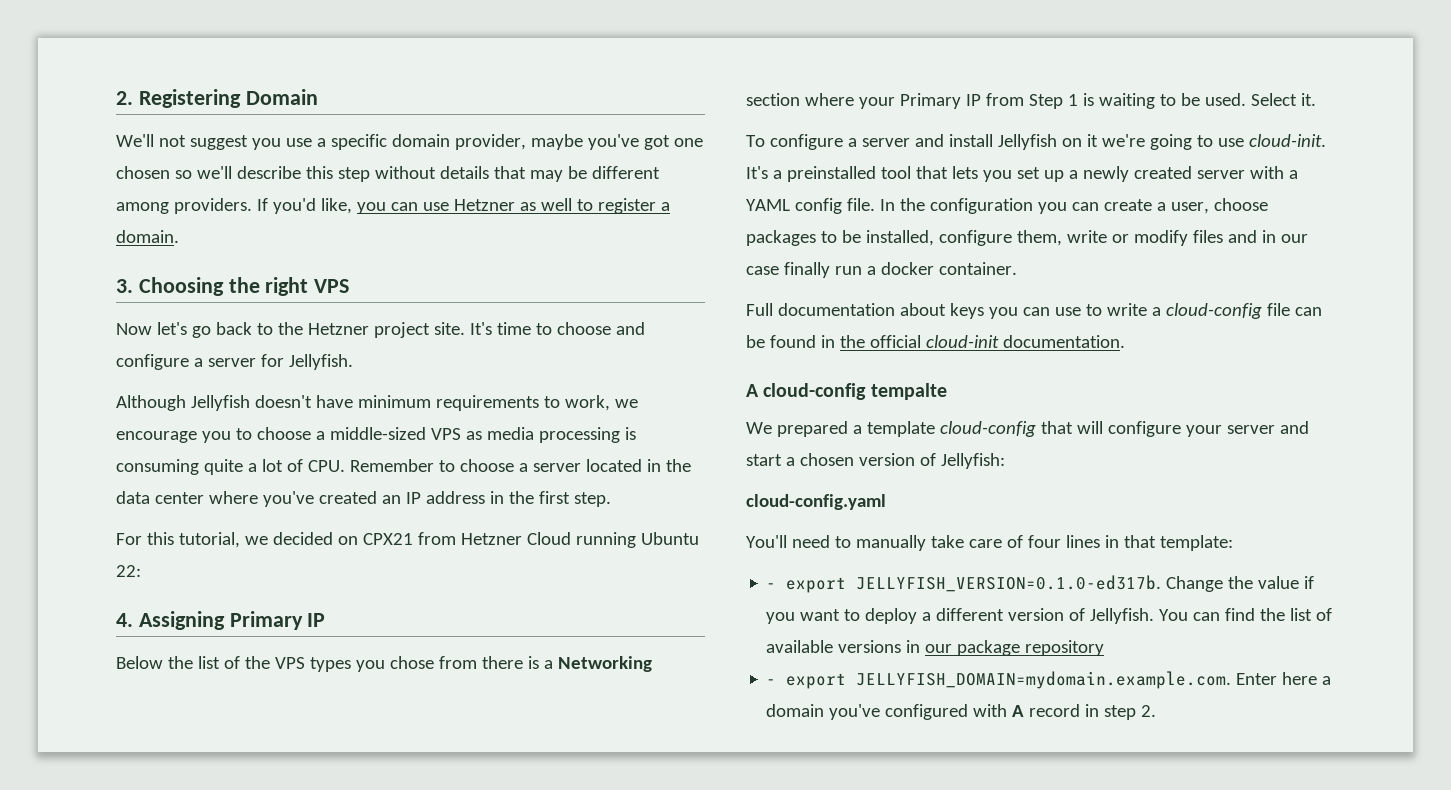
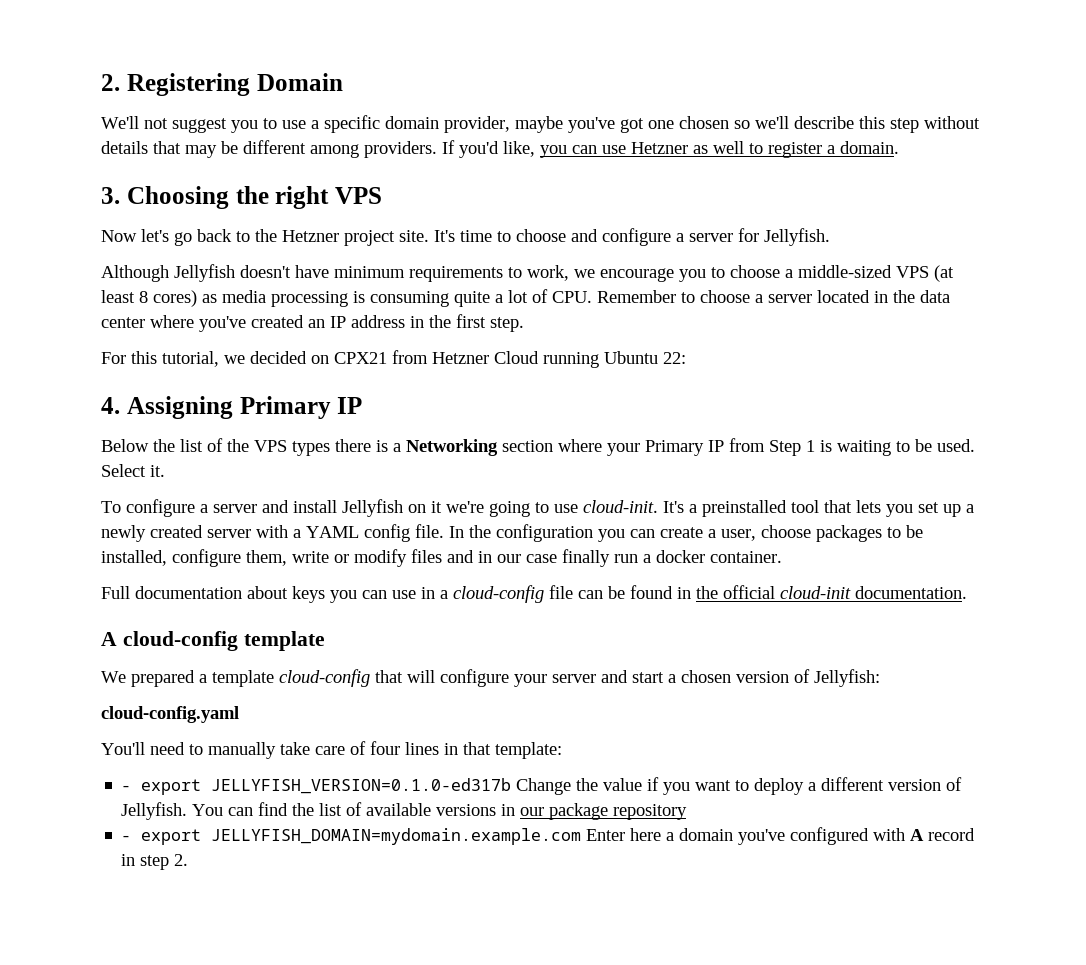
(281, 144) none -> [263,118,277,129] to
(461, 434) none -> [934,265,954,282] [101,290,197,307] (at least 8 cores)
[355,656,477,672] you chose from -> (330, 448) none
[1085,303,1147,316] to write -> [421,587,435,599] in
[870,383,947,400] tempalte -> [243,631,325,651] template
[856,575,1162,592] JELLYFISH_VERSION=0.1.0-ed317b. -> [211,778,512,794] JELLYFISH_VERSION=0.1.0-ed317b
[856,671,1232,689] JELLYFISH_DOMAIN=mydomain.example.com. -> [211,828,582,845] JELLYFISH_DOMAIN=mydomain.example.com

